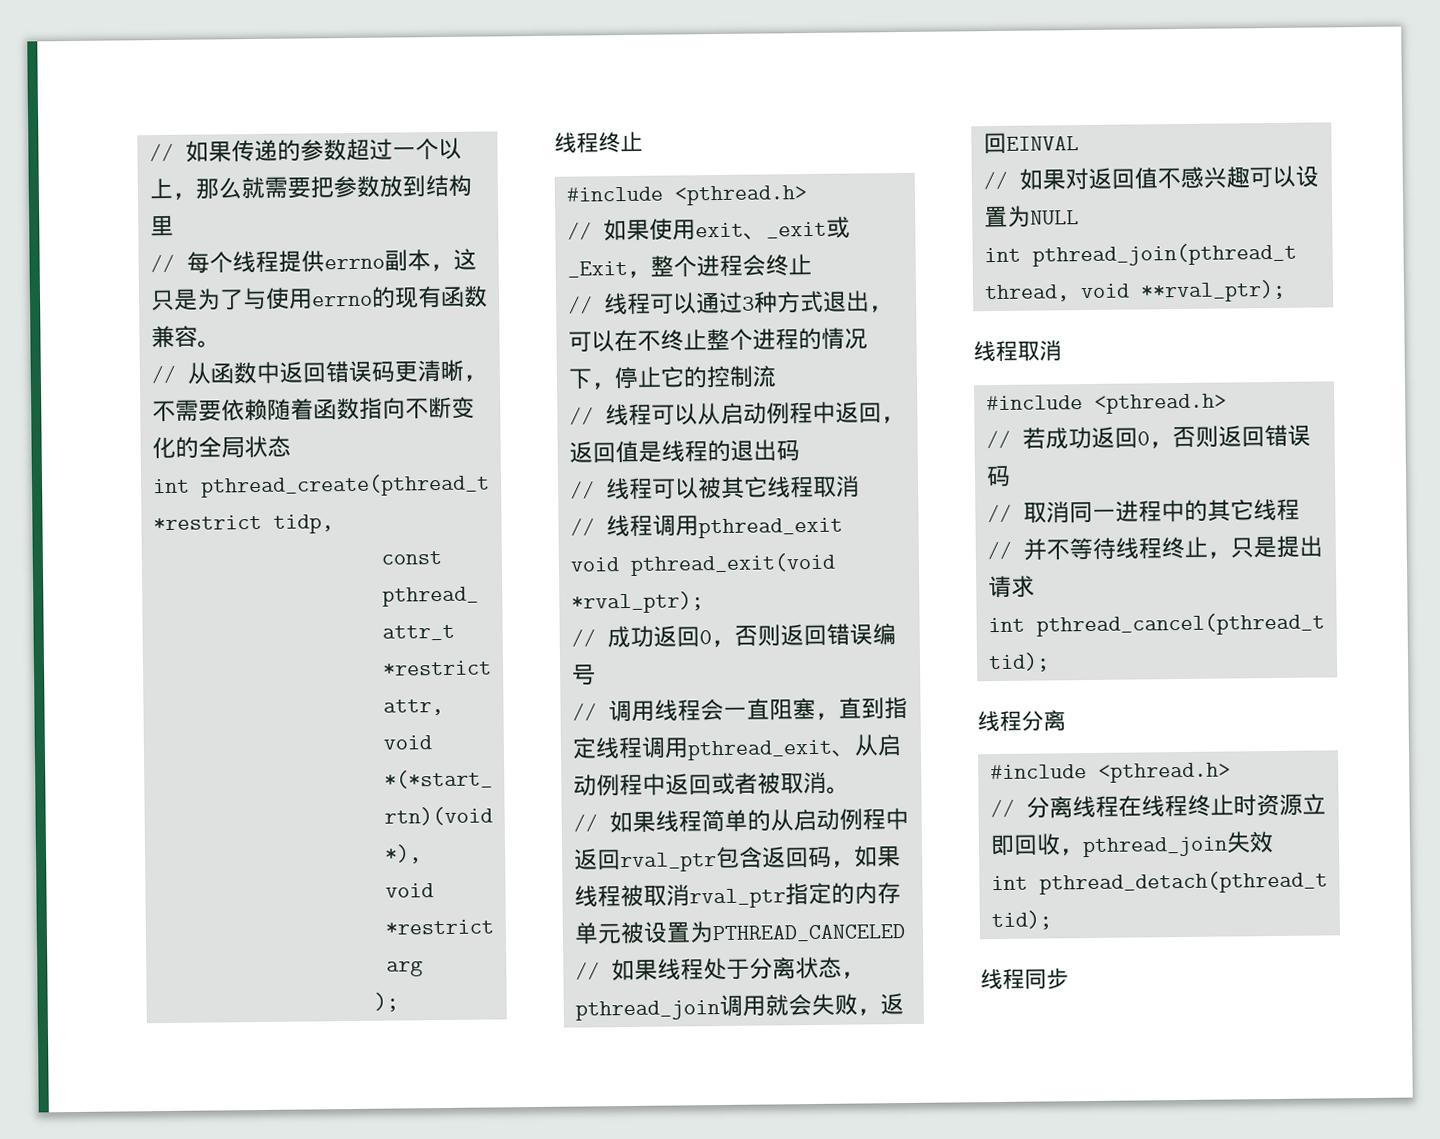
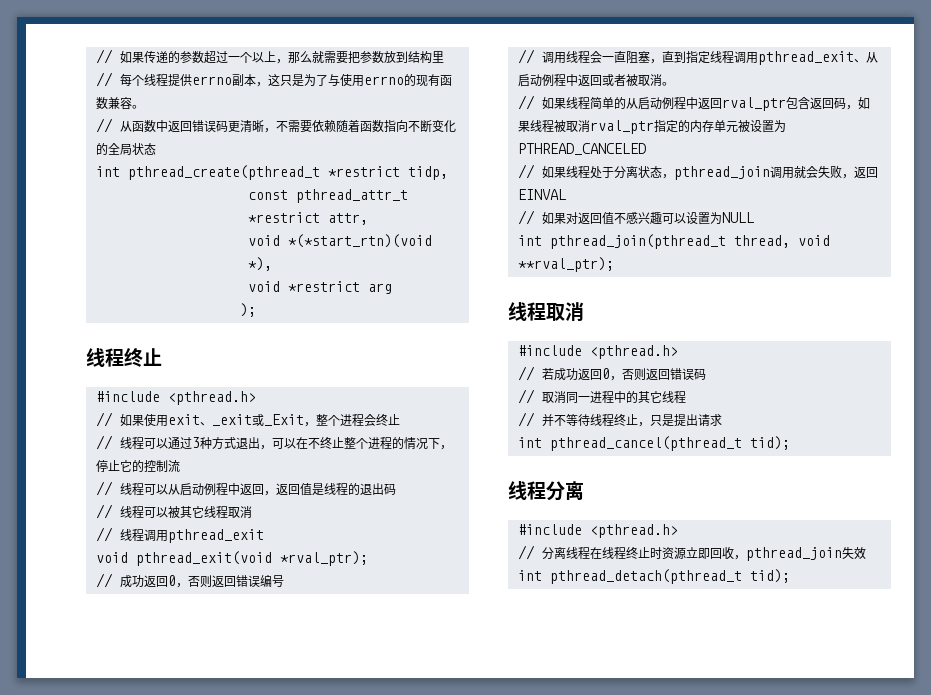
[980,968,1069,991] // 线程同步 -> (791, 576) none

